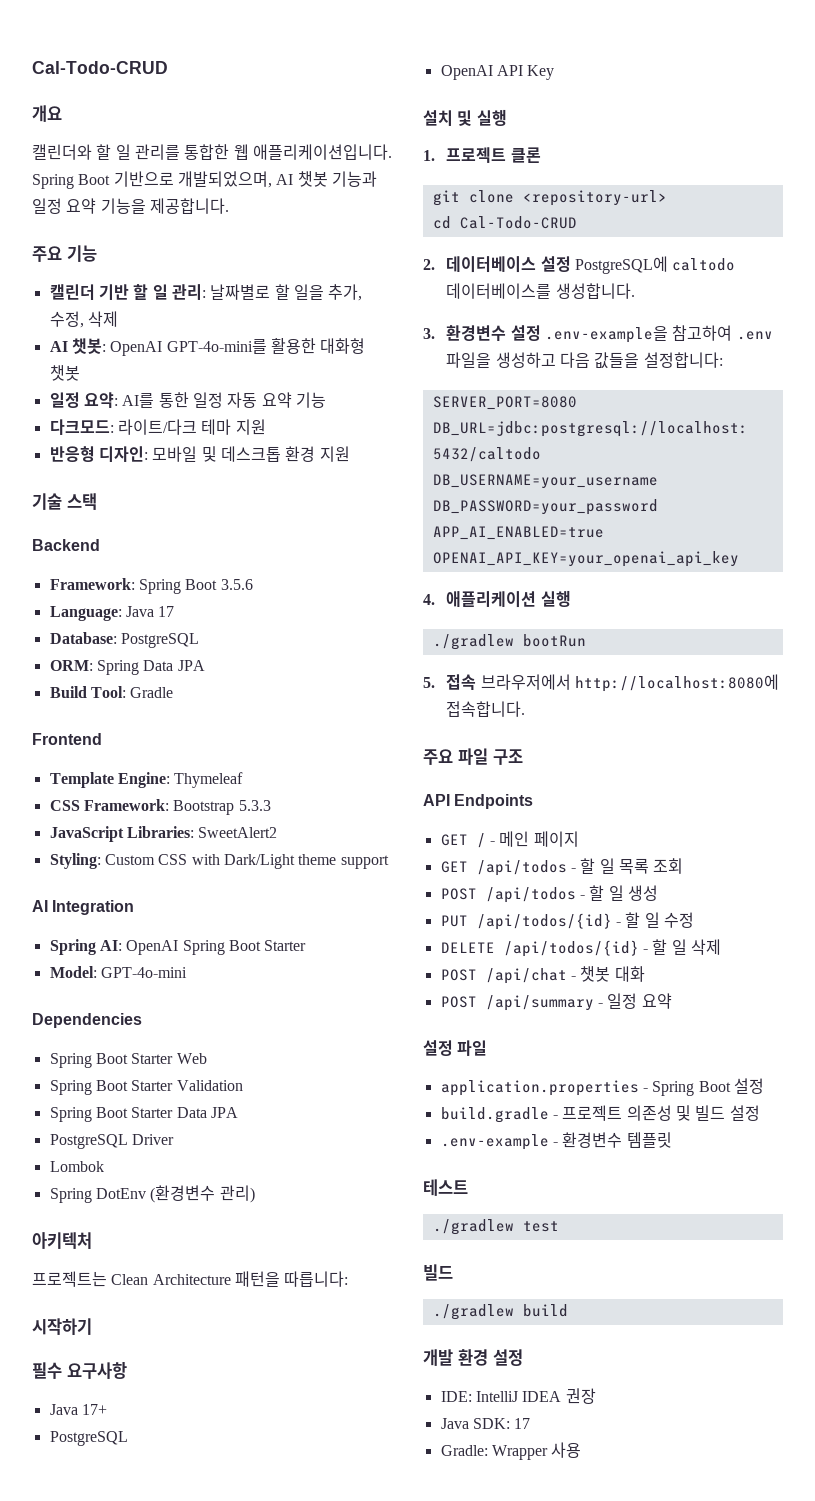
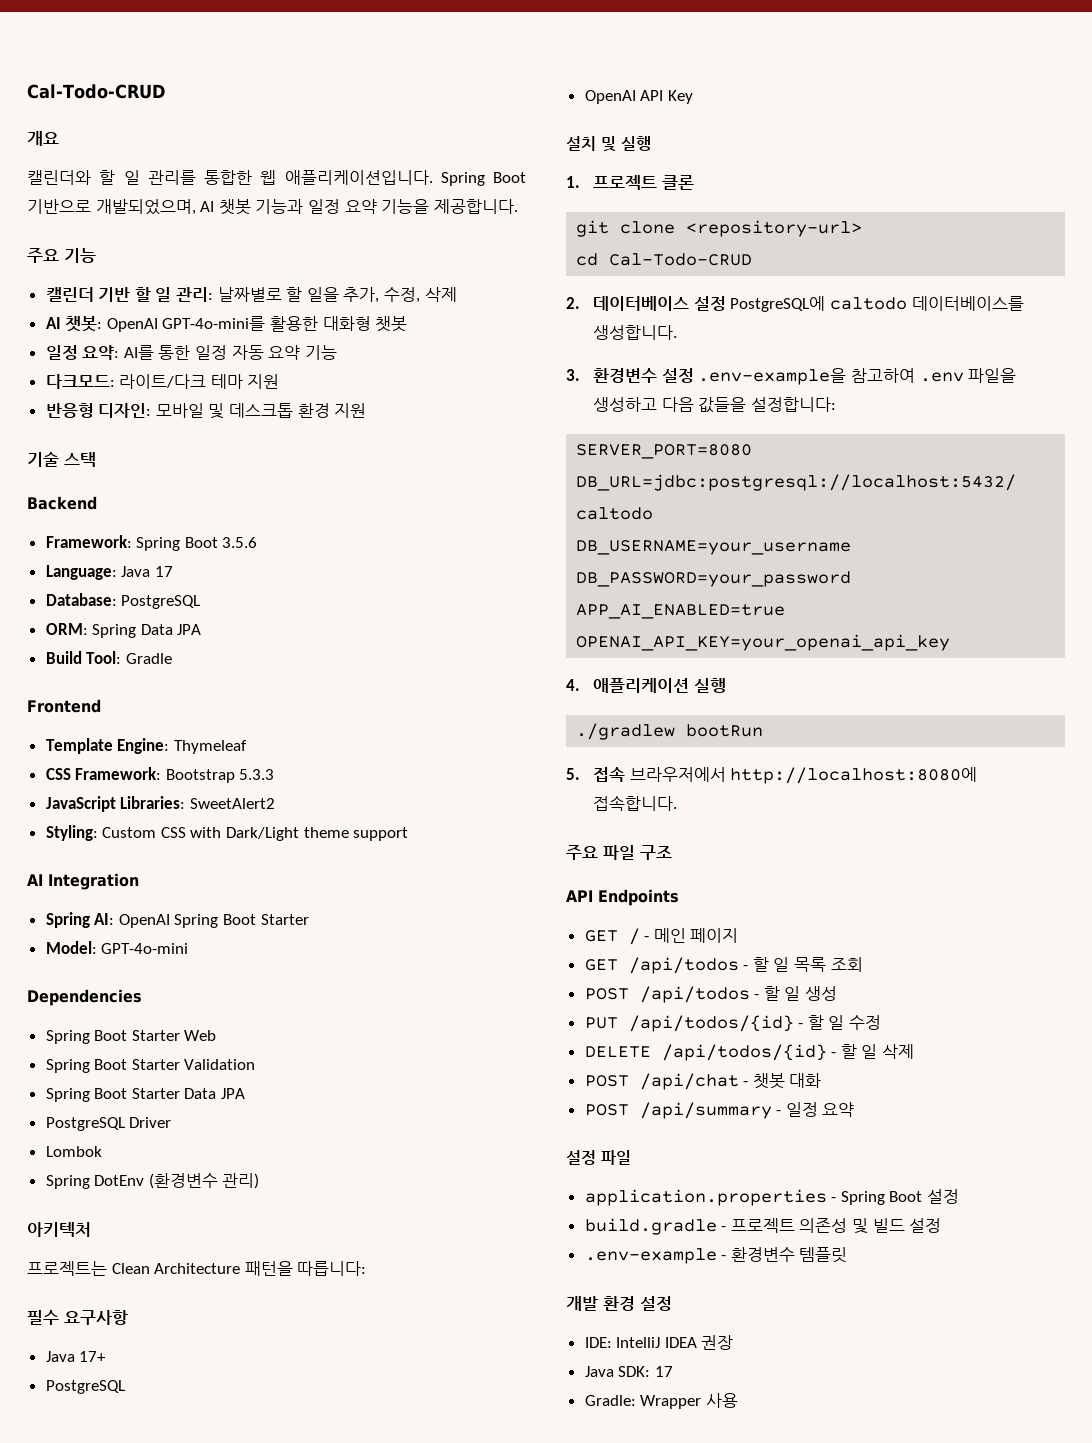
[32,1318,92,1335] // 시작하기 -> (367, 1268) none
[423,1179,468,1196] [432,1219,559,1235] [423,1264,453,1281] [432,1304,568,1320] // 테스트 // ./gradlew test // 빌드 // ./gradlew build -> (848, 1255) none

